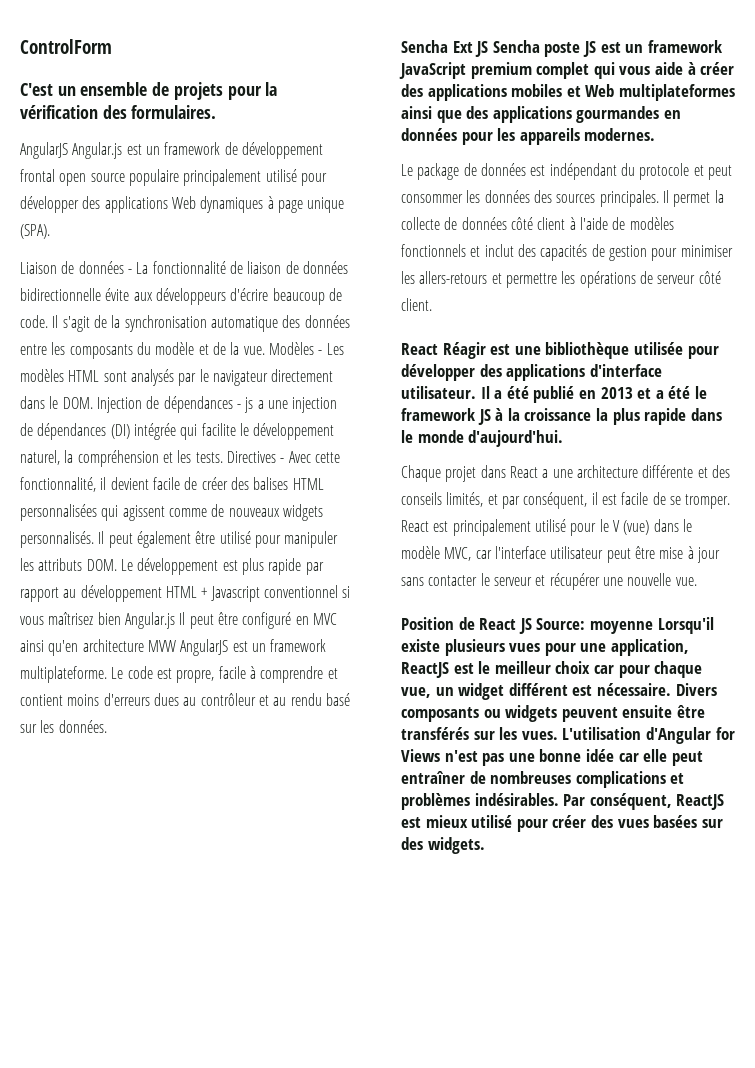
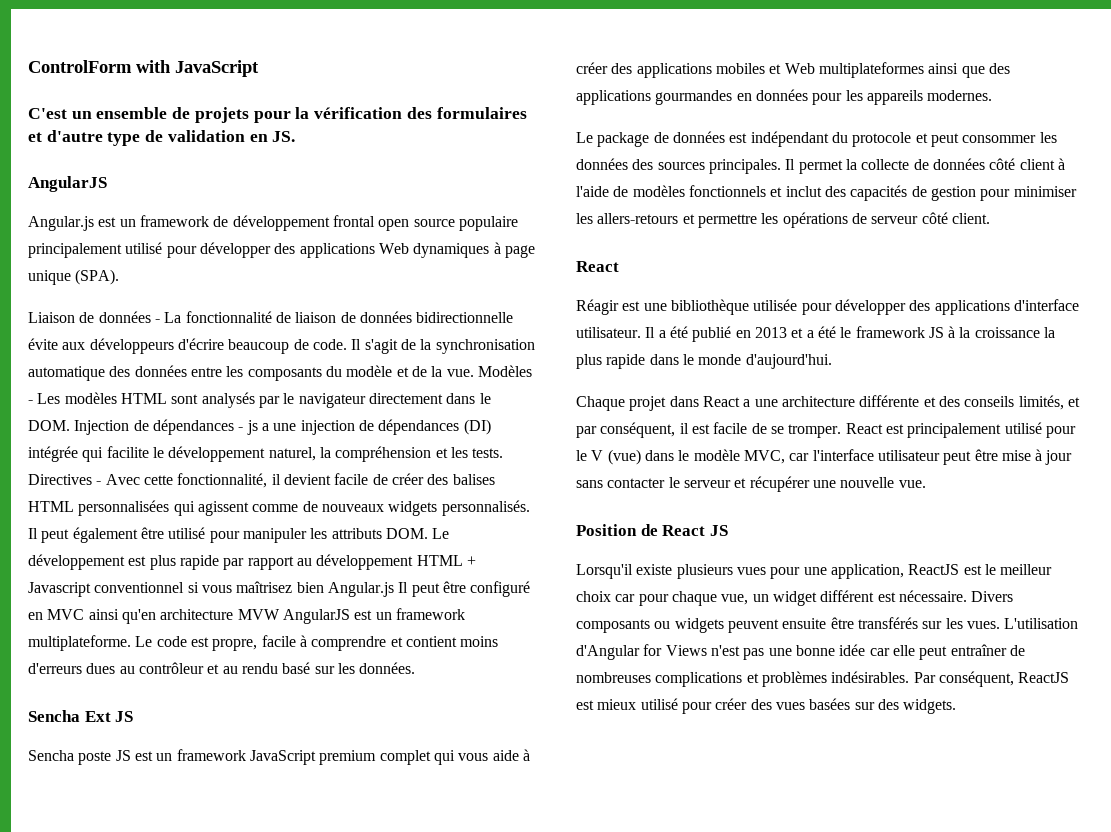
(112, 46) none -> [136,60,259,77] with JavaScript
[131,105,217,119] [20,142,68,159] formulaires. // AngularJS -> [436,107,527,119] [28,130,296,146] [28,176,107,192] formulaires et d'autre type de validation en JS. // AngularJS //
(489, 49) none -> (134, 716) //
(438, 349) none -> (619, 266) //
[536,618,653,634] Source: moyenne -> (728, 530) //

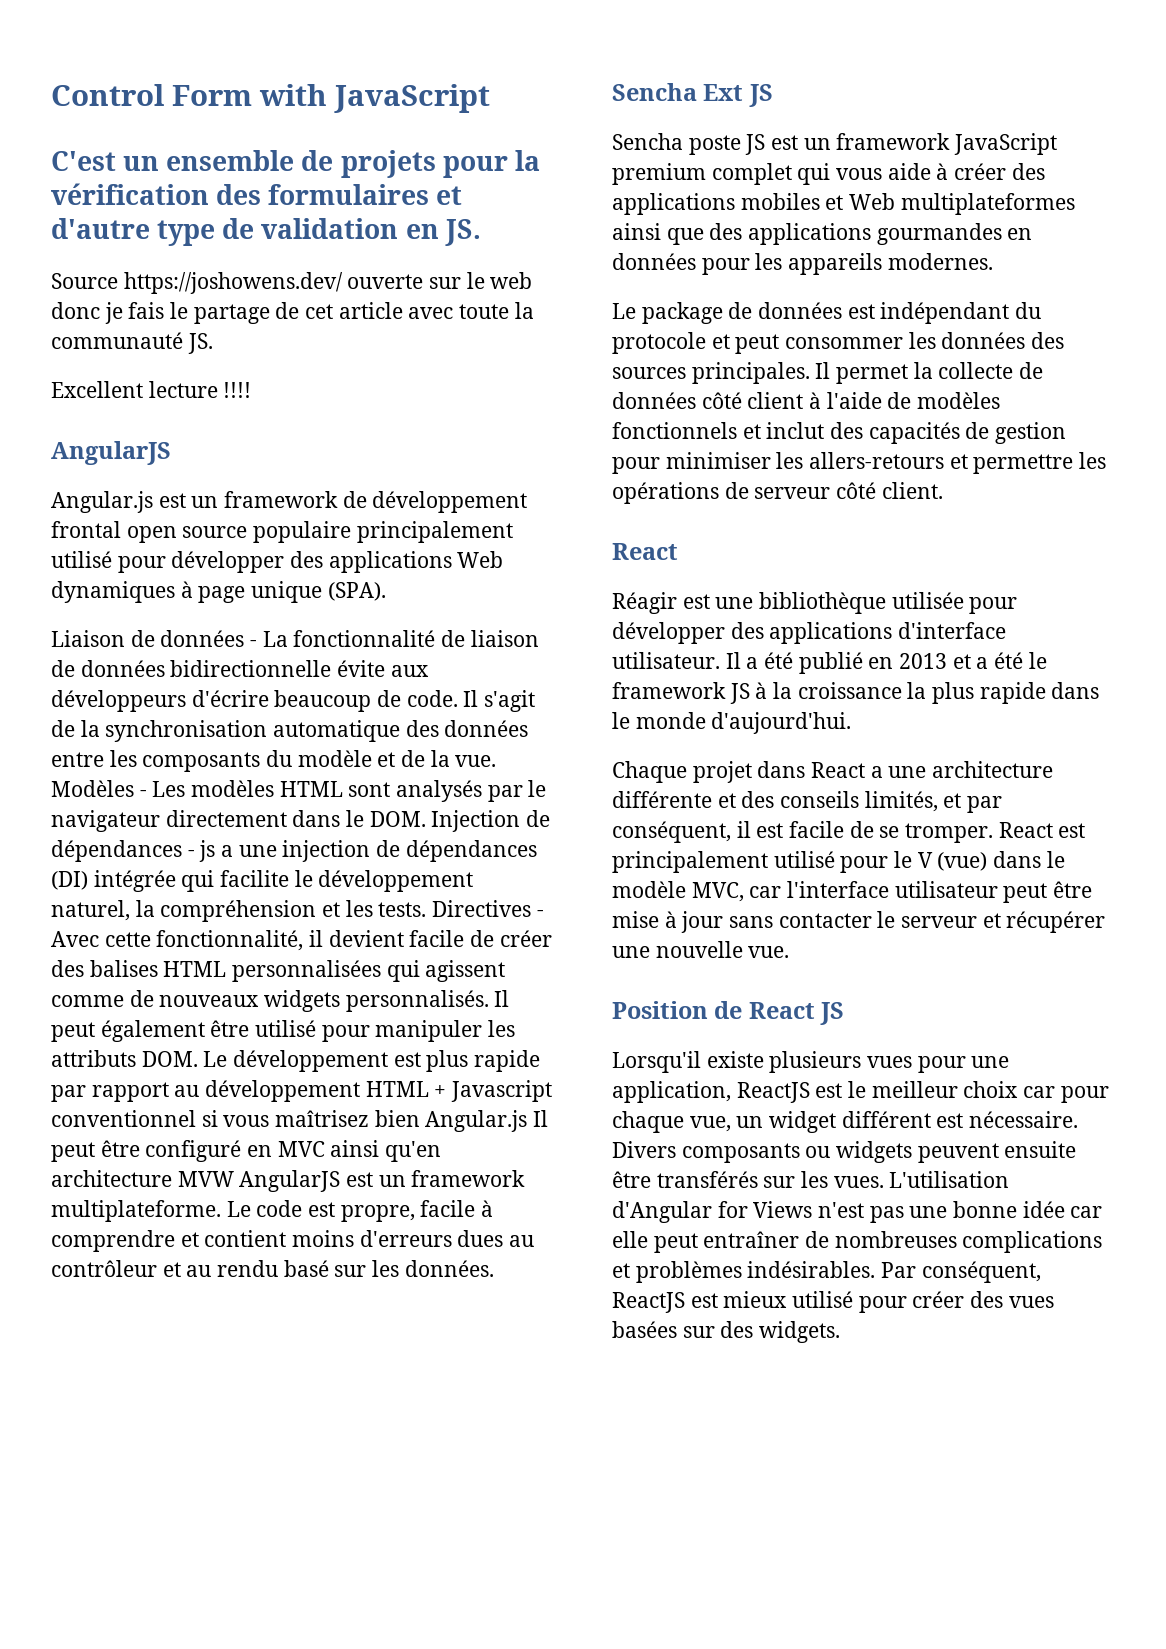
[28,60,132,73] ControlForm -> [51,84,252,106] Control Form
(296, 136) none -> [51,272,533,294] [51,302,534,324] [51,332,213,354] [51,381,252,398] // Source https://joshowens.dev/ ouverte sur le web donc je fais le partage de cet article avec toute la communauté JS. // Excellent lecture !!!!

